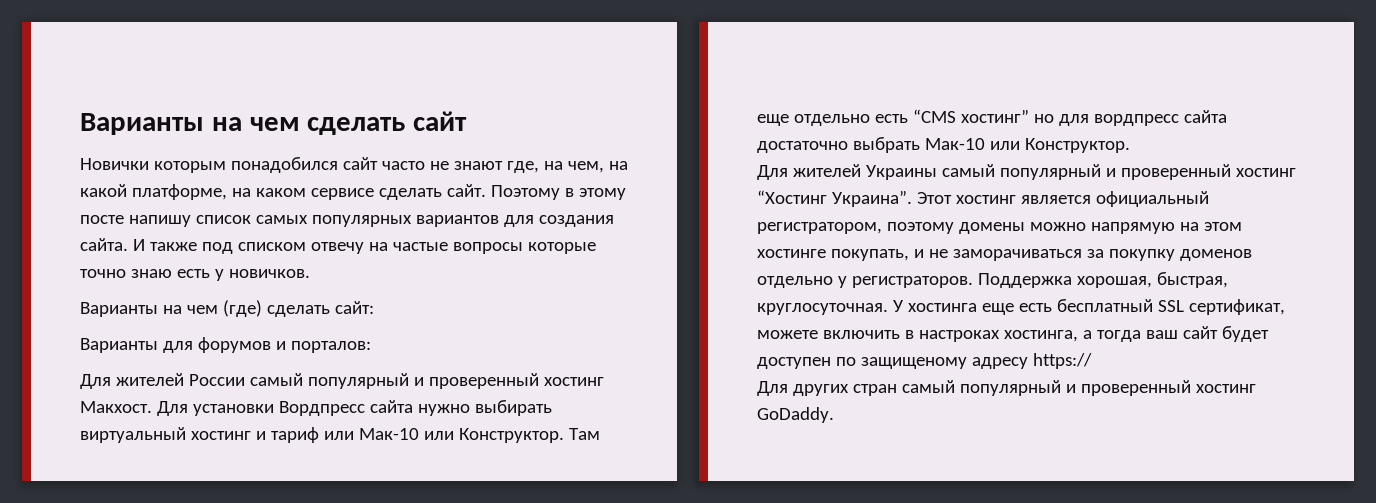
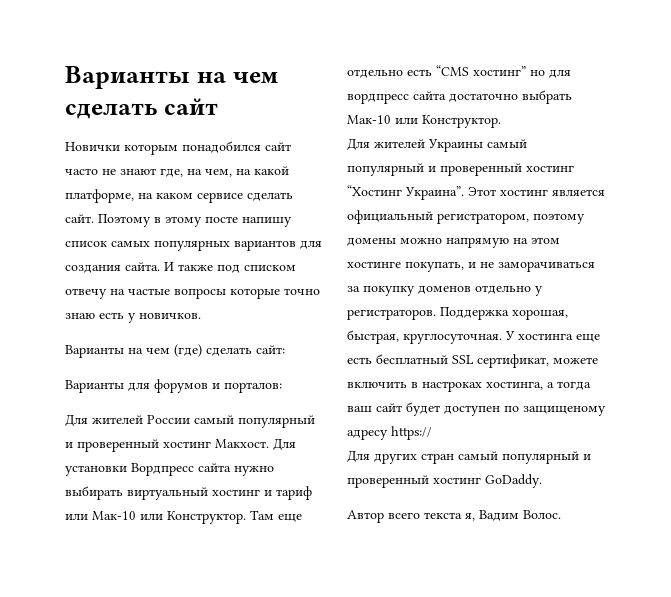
(834, 415) none -> [347,510,561,523] // Автор всего текста я, Вадим Волос.

